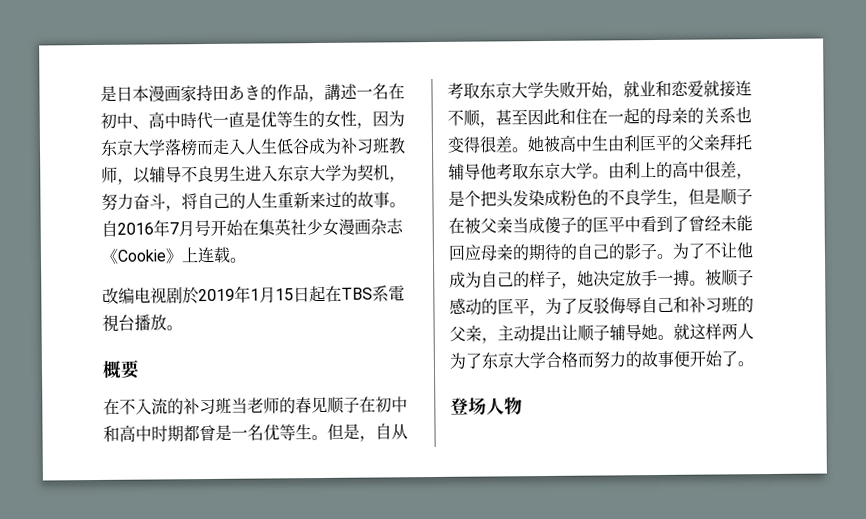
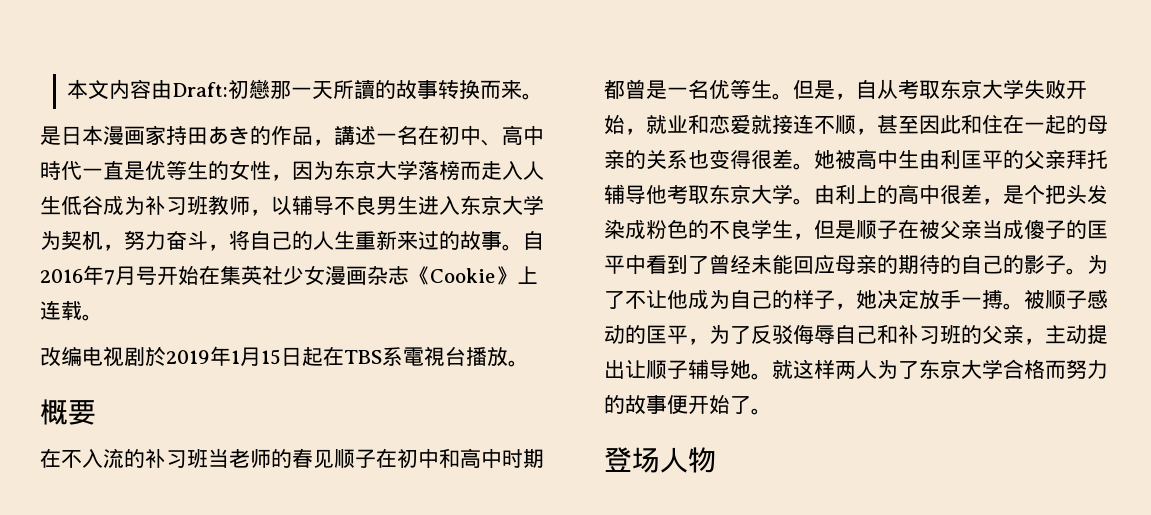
(100, 93) none -> [67,79,544,100] 本文内容由Draft:初戀那一天所讀的故事转换而来。 //

